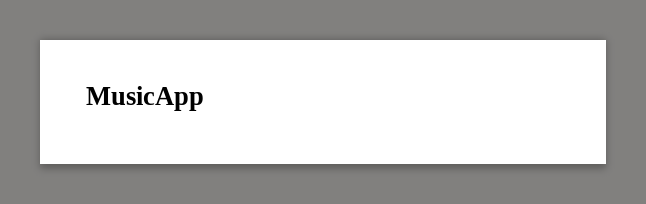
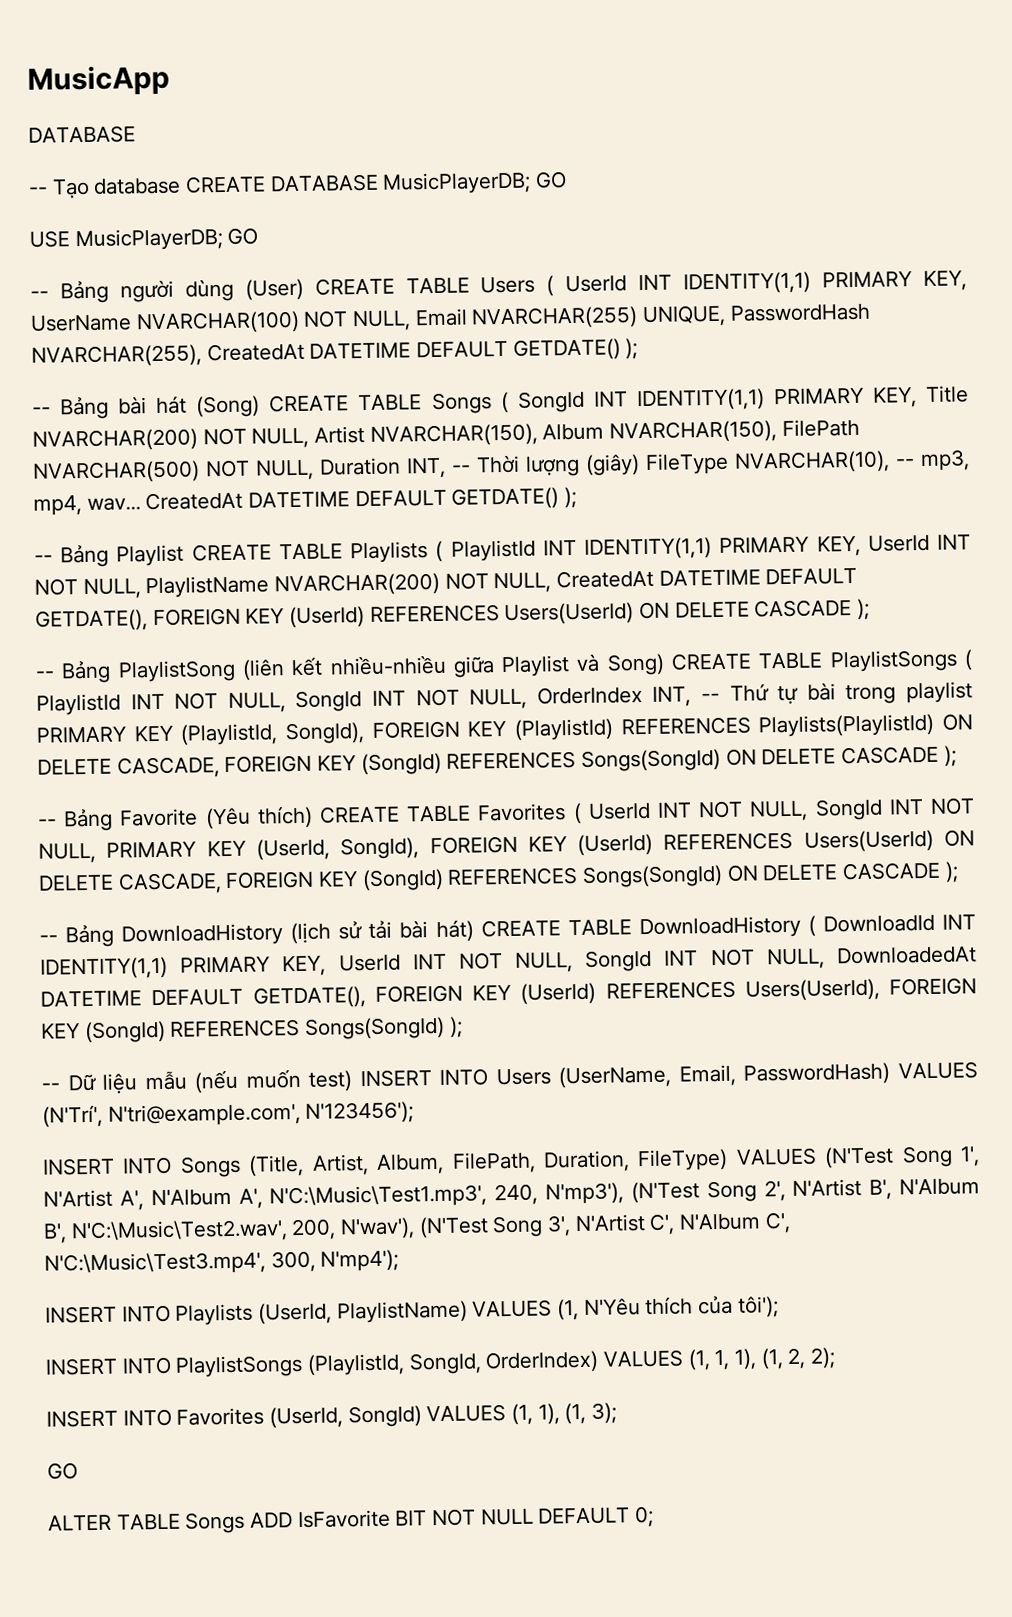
(204, 98) none -> [28,125,136,144] [29,171,568,199] [29,227,259,252] [30,270,967,304] [30,303,871,335] [31,338,639,368] [32,385,969,420] [32,418,860,452] [33,449,970,484] [33,486,578,516] [34,534,972,568] [34,567,858,600] [35,598,871,632] [35,649,973,684] [36,681,974,716] [36,713,973,746] [37,745,957,779] [38,797,976,832] [38,829,975,864] [38,861,959,895] [39,914,977,948] [40,946,977,980] [40,977,977,1009] [41,1016,463,1044] [41,1061,978,1094] [42,1101,415,1128] [42,1145,980,1178] [43,1178,981,1211] [43,1211,791,1244] [44,1249,400,1276] [45,1295,779,1326] [45,1347,837,1378] [46,1402,618,1429] [47,1462,78,1480] [48,1505,655,1534] // DATABASE // -- Tạo database CREATE DATABASE MusicPlayerDB; GO // USE MusicPlayerDB; GO // -- Bảng người dùng (User) CREATE TABLE Users ( UserId INT IDENTITY(1,1) PRIMARY KEY, UserName NVARCHAR(100) NOT NULL, Email NVARCHAR(255) UNIQUE, PasswordHash NVARCHAR(255), CreatedAt DATETIME DEFAULT GETDATE() ); // -- Bảng bài hát (Song) CREATE TABLE Songs ( SongId INT IDENTITY(1,1) PRIMARY KEY, Title NVARCHAR(200) NOT NULL, Artist NVARCHAR(150), Album NVARCHAR(150), FilePath NVARCHAR(500) NOT NULL, Duration INT, -- Thời lượng (giây) FileType NVARCHAR(10), -- mp3, mp4, wav... CreatedAt DATETIME DEFAULT GETDATE() ); // -- Bảng Playlist CREATE TABLE Playlists ( PlaylistId INT IDENTITY(1,1) PRIMARY KEY, UserId INT NOT NULL, PlaylistName NVARCHAR(200) NOT NULL, CreatedAt DATETIME DEFAULT GETDATE(), FOREIGN KEY (UserId) REFERENCES Users(UserId) ON DELETE CASCADE ); // -- Bảng PlaylistSong (liên kết nhiều-nhiều giữa Playlist và Song) CREATE TABLE PlaylistSongs ( PlaylistId INT NOT NULL, SongId INT NOT NULL, OrderIndex INT, -- Thứ tự bài trong playlist PRIMARY KEY (PlaylistId, SongId), FOREIGN KEY (PlaylistId) REFERENCES Playlists(PlaylistId) ON DELETE CASCADE, FOREIGN KEY (SongId) REFERENCES Songs(SongId) ON DELETE CASCADE ); // -- Bảng Favorite (Yêu thích) CREATE TABLE Favorites ( UserId INT NOT NULL, SongId INT NOT NULL, PRIMARY KEY (UserId, SongId), FOREIGN KEY (UserId) REFERENCES Users(UserId) ON DELETE CASCADE, FOREIGN KEY (SongId) REFERENCES Songs(SongId) ON DELETE CASCADE ); // -- Bảng DownloadHistory (lịch sử tải bài hát) CREATE TABLE DownloadHistory ( DownloadId INT IDENTITY(1,1) PRIMARY KEY, UserId INT NOT NULL, SongId INT NOT NULL, DownloadedAt DATETIME DEFAULT GETDATE(), FOREIGN KEY (UserId) REFERENCES Users(UserId), FOREIGN KEY (SongId) REFERENCES Songs(SongId) ); // -- Dữ liệu mẫu (nếu muốn test) INSERT INTO Users (UserName, Email, PasswordHash) VALUES (N'Trí', N'tri@example.com', N'123456'); // INSERT INTO Songs (Title, Artist, Album, FilePath, Duration, FileType) VALUES (N'Test Song 1', N'Artist A', N'Album A', N'C:\Music\Test1.mp3', 240, N'mp3'), (N'Test Song 2', N'Artist B', N'Album B', N'C:\Music\Test2.wav', 200, N'wav'), (N'Test Song 3', N'Artist C', N'Album C', N'C:\Music\Test3.mp4', 300, N'mp4'); // INSERT INTO Playlists (UserId, PlaylistName) VALUES (1, N'Yêu thích của tôi'); // INSERT INTO PlaylistSongs (PlaylistId, SongId, OrderIndex) VALUES (1, 1, 1), (1, 2, 2); // INSERT INTO Favorites (UserId, SongId) VALUES (1, 1), (1, 3); // GO // ALTER TABLE Songs ADD IsFavorite BIT NOT NULL DEFAULT 0;

